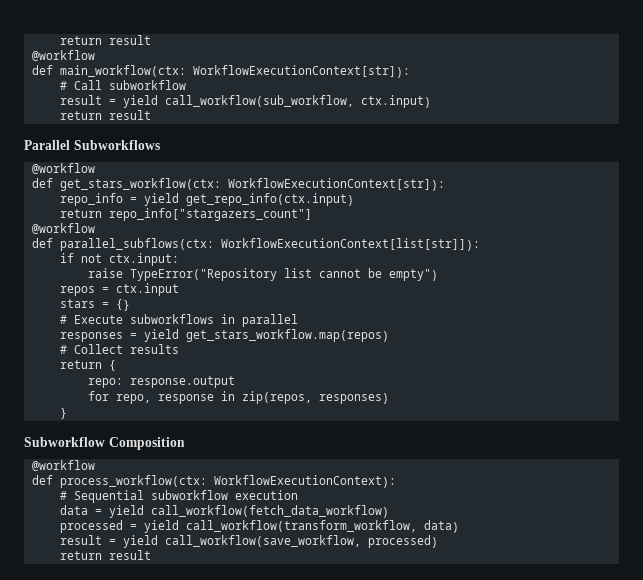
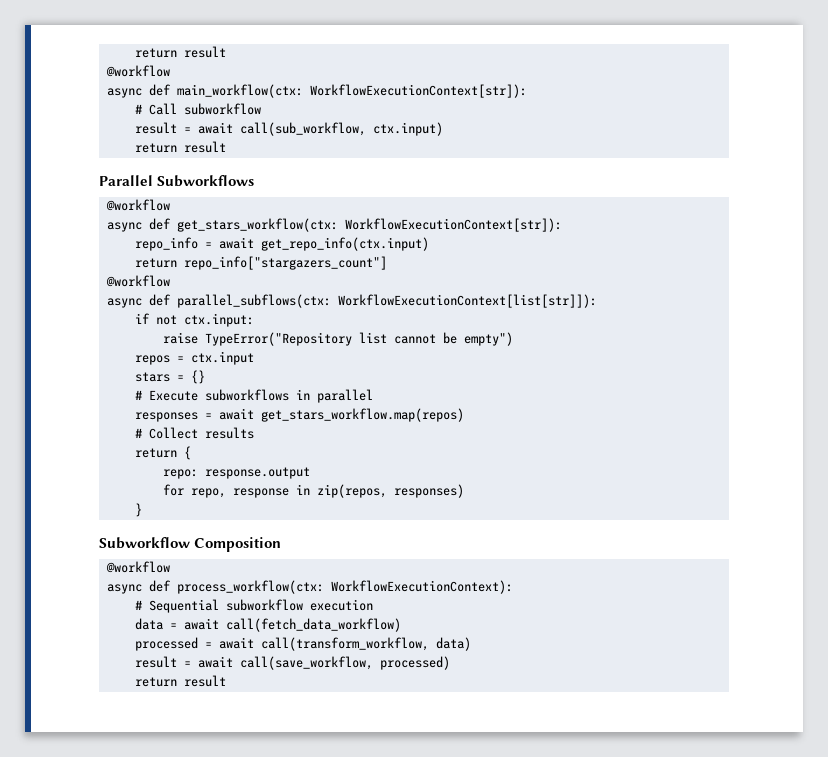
(95, 55) none -> [107,88,143,98] async
[122,95,354,108] yield call_workflow(sub_workflow, -> [198,122,367,136] await call(sub_workflow,
(95, 168) none -> [107,222,143,232] async
[143,193,179,206] yield -> [219,237,255,249] await
(95, 228) none -> [107,298,143,308] async
[143,329,179,342] yield -> [219,408,255,420] await
(95, 465) none -> [107,584,143,594] async
[108,505,389,518] yield call_workflow(fetch_data_workflow) -> [184,618,402,632] await call(fetch_data_workflow)
[143,520,417,533] yield call_workflow(transform_workflow, -> [219,637,430,651] await call(transform_workflow,
[122,535,361,548] yield call_workflow(save_workflow, -> [198,656,374,670] await call(save_workflow,

